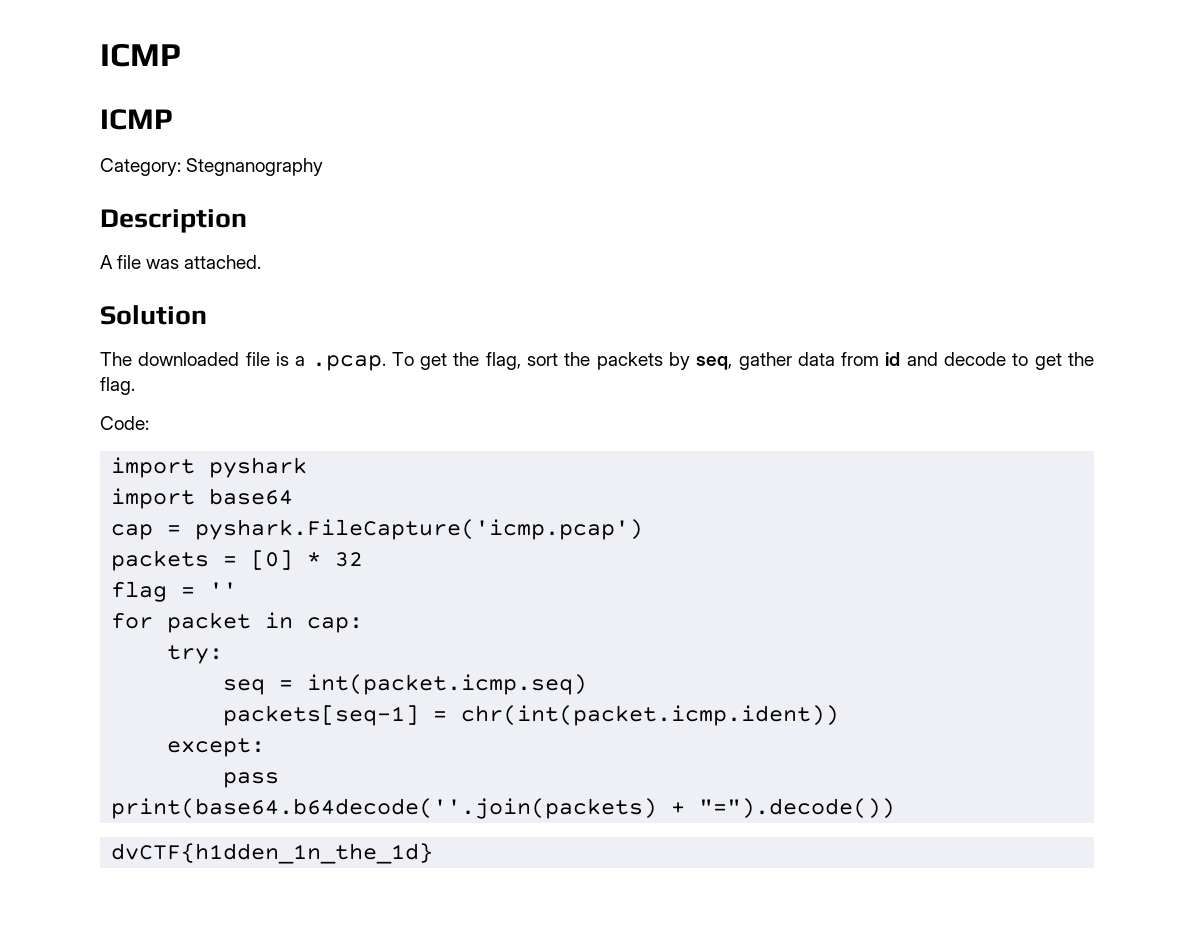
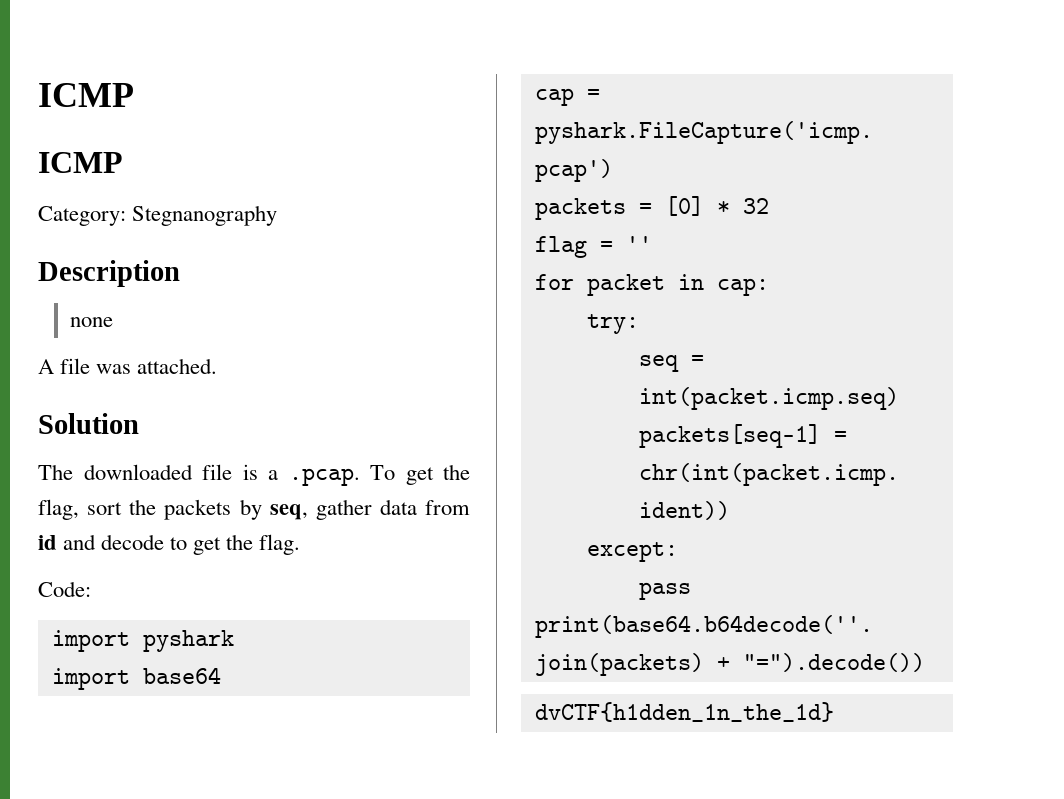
(247, 221) none -> [70,317,114,327] // none

